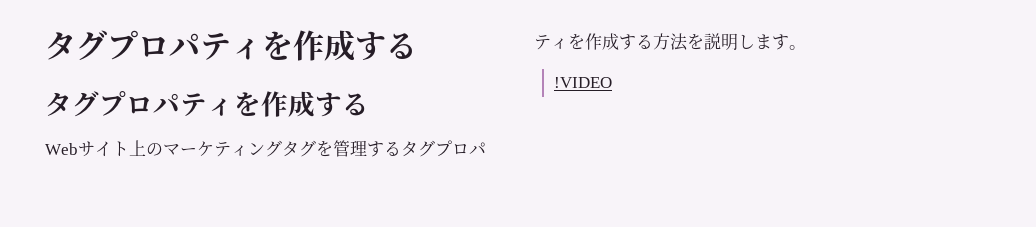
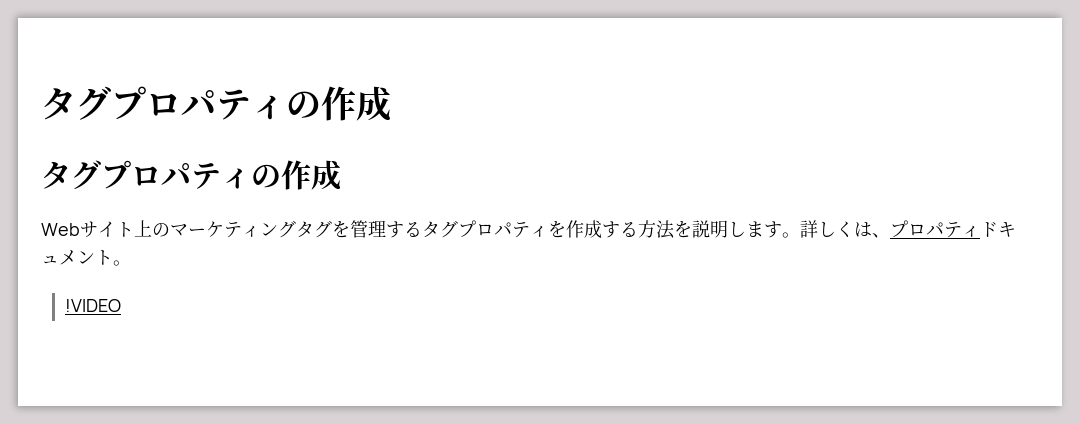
[45,30,417,61] [45,91,369,117] タグプロパティを作成する // タグプロパティを作成する -> [41,86,391,121] [41,160,341,190] タグプロパティの作成 // タグプロパティの作成
(806, 47) none -> [800,220,1016,238] [41,250,131,266] 詳しくは、プロパティドキュメント。

